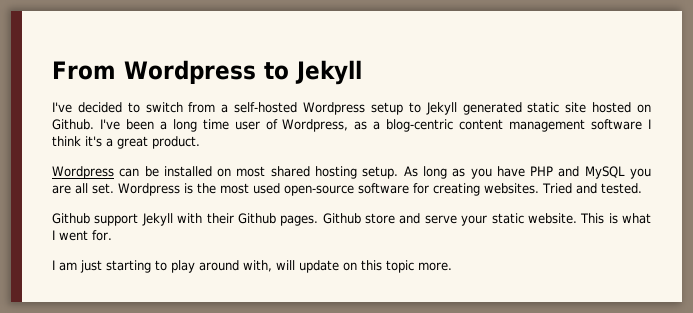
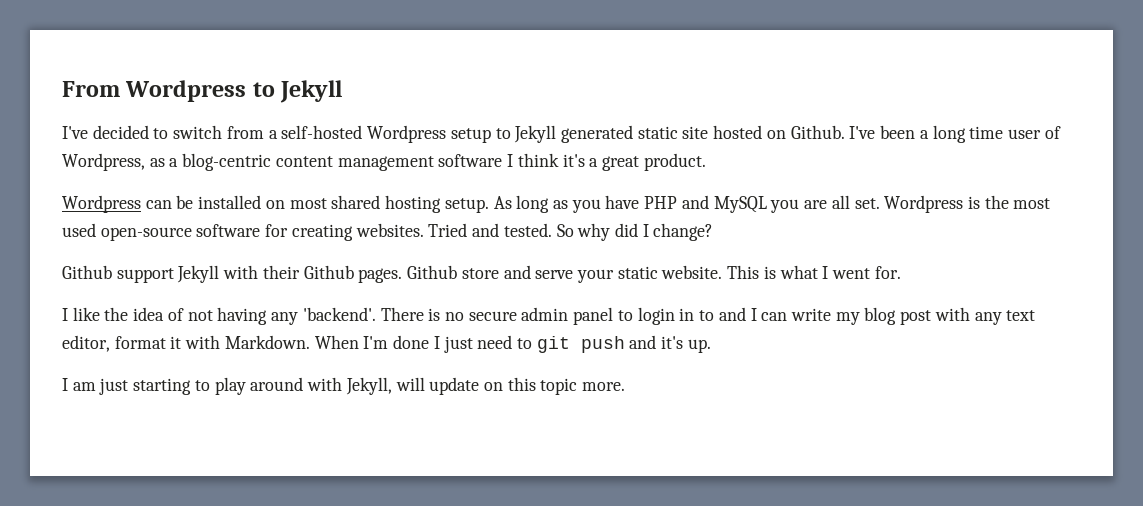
(642, 188) none -> [556,223,714,241] So why did I change?
(112, 235) none -> [62,307,1036,325] [62,335,711,353] // I like the idea of not having any 'backend'. There is no secure admin panel to login in to and I can write my blog post with any text editor, format it with Markdown. When I'm done I just need to git push and it's up.
[243,260,272,272] with, -> [307,377,392,395] with Jekyll,

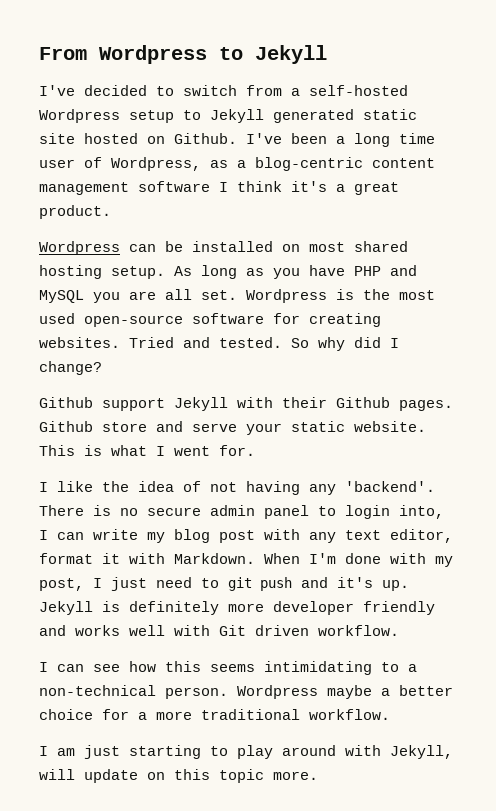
[679,307,746,321] in to and -> [399,505,444,519] into,
(430, 342) none -> [390,553,453,567] [39,578,84,591] with my post,
(711, 346) none -> [39,601,435,615] [39,625,399,636] [39,661,417,675] [39,685,453,699] [39,709,390,720] Jekyll is definitely more developer friendly and works well with Git driven workflow. // I can see how this seems intimidating to a non-technical person. Wordpress maybe a better choice for a more traditional workflow.

